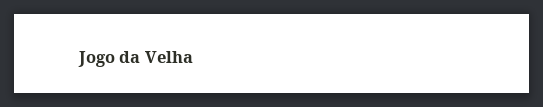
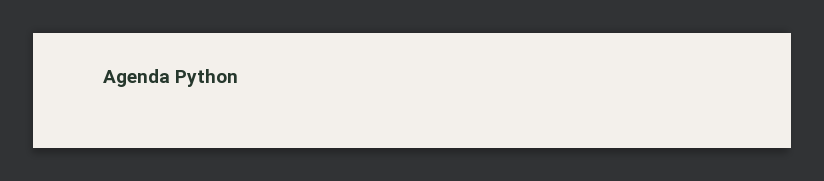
[78,51,193,67] Jogo da Velha -> [103,69,239,87] Agenda Python

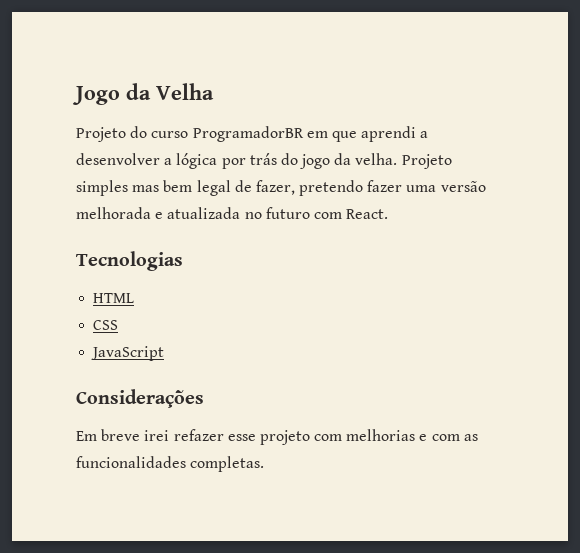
[103,69,239,87] Agenda Python -> [72,83,214,105] [76,126,429,142] [76,153,452,169] [76,180,486,196] [76,207,389,219] [76,251,183,271] [93,293,135,303] [93,320,119,330] [91,346,165,361] [76,389,204,408] [76,429,478,445] [76,456,265,472] Jogo da Velha // Projeto do curso ProgramadorBR em que aprendi a desenvolver a lógica por trás do jogo da velha. Projeto simples mas bem legal de fazer, pretendo fazer uma versão melhorada e atualizada no futuro com React. // Tecnologias // HTML // CSS // JavaScript // Considerações // Em breve irei refazer esse projeto com melhorias e com as funcionalidades completas.

